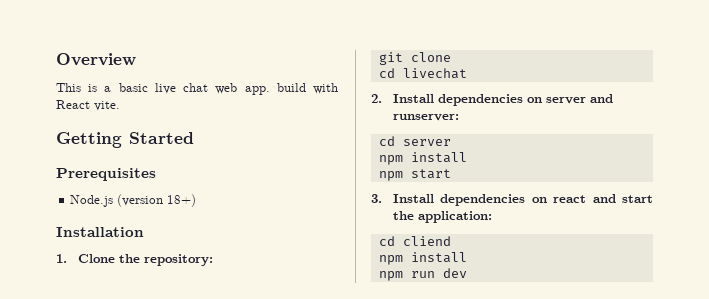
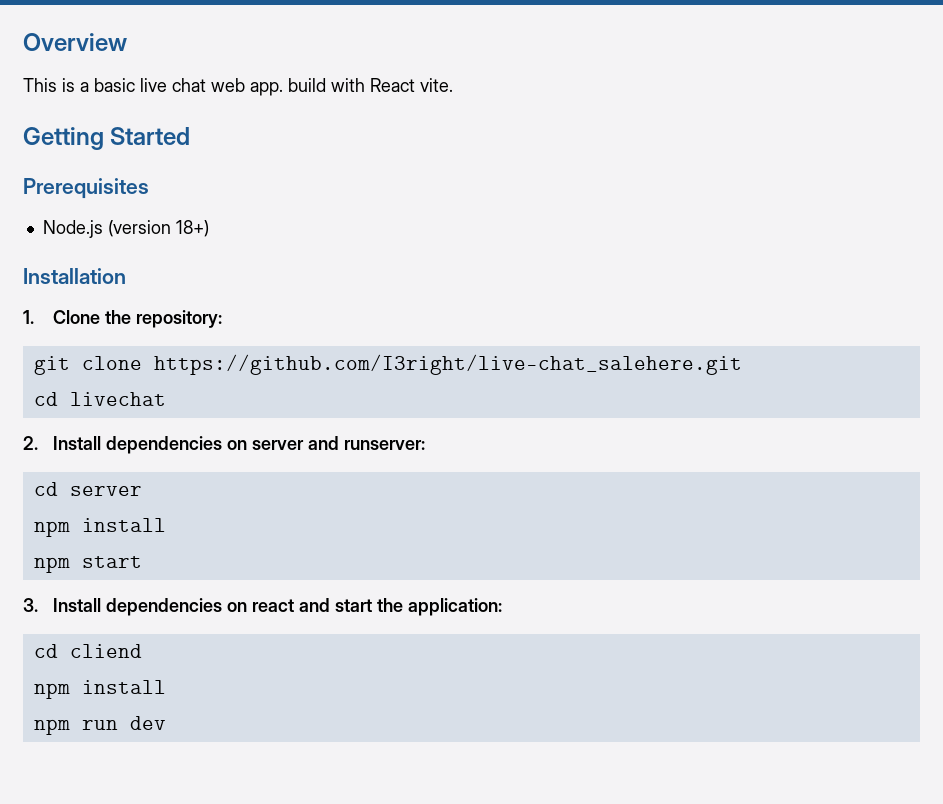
(451, 57) none -> [153,354,742,375] https://github.com/I3right/live-chat_salehere.git

